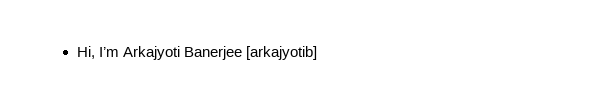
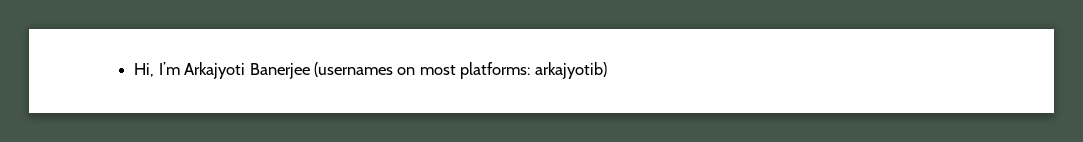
[245,46,317,60] [arkajyotib] -> [313,62,607,79] (usernames on most platforms: arkajyotib)

